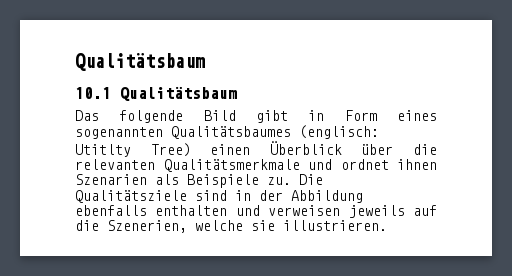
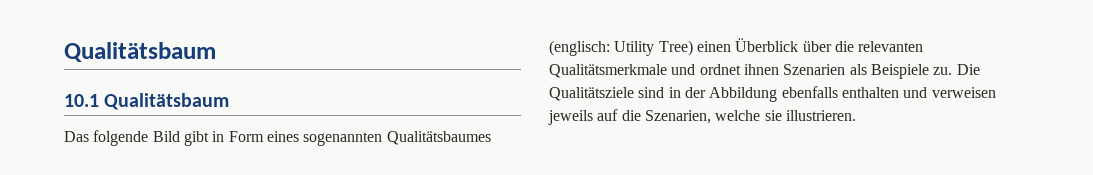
[75,144,131,157] Utitlty -> [614,41,655,56] Utility
[107,220,187,233] Szenerien, -> [644,110,711,124] Szenarien,

